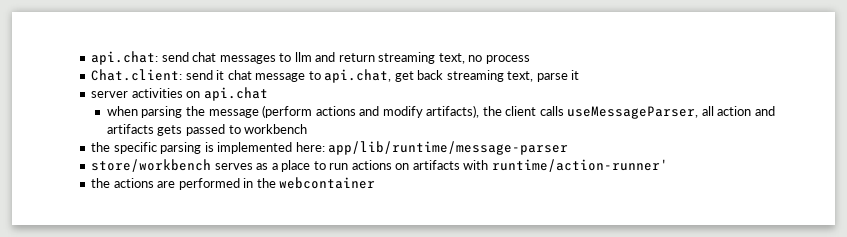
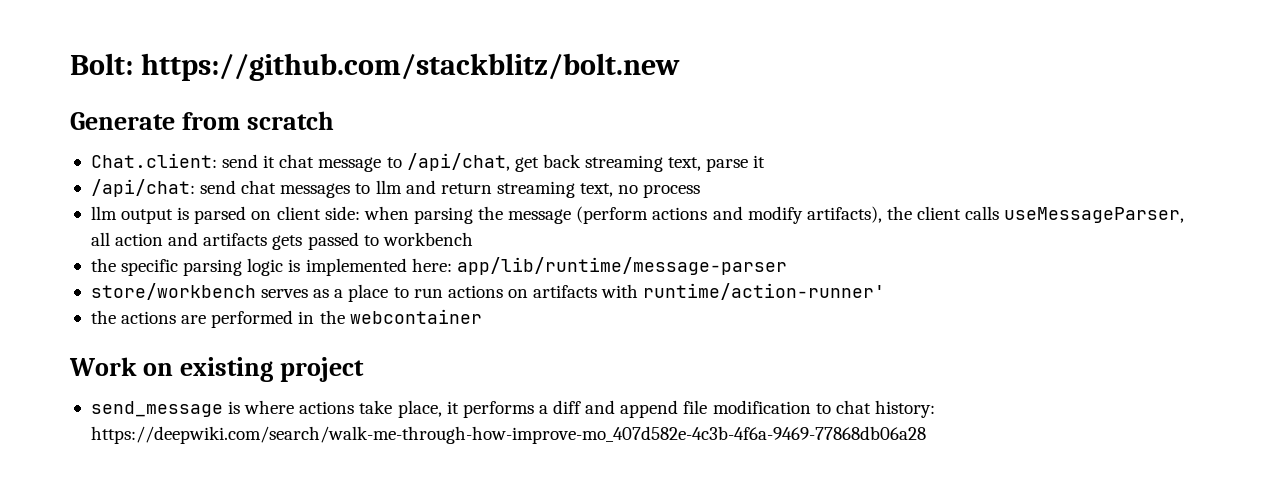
[91,51,159,65] api.chat: -> [70,53,680,81] [70,111,334,130] [90,153,766,172] [90,179,195,197] Bolt: https://github.com/stackblitz/bolt.new // Generate from scratch // Chat.client: send it chat message to /api/chat, get back streaming text, parse it // /api/chat:
[91,69,580,83] [91,87,268,101] Chat.client: send it chat message to api.chat, get back streaming text, parse it // server activities on api.chat // -> [90,206,360,224] llm output is parsed on client side:
(202, 148) none -> [247,258,284,276] logic
(376, 183) none -> [69,357,364,382] [90,400,935,418] [90,426,926,444] // Work on existing project // send_message is where actions take place, it performs a diff and append file modification to chat history: https://deepwiki.com/search/walk-me-through-how-improve-mo_407d582e-4c3b-4f6a-9469-77868db06a28

